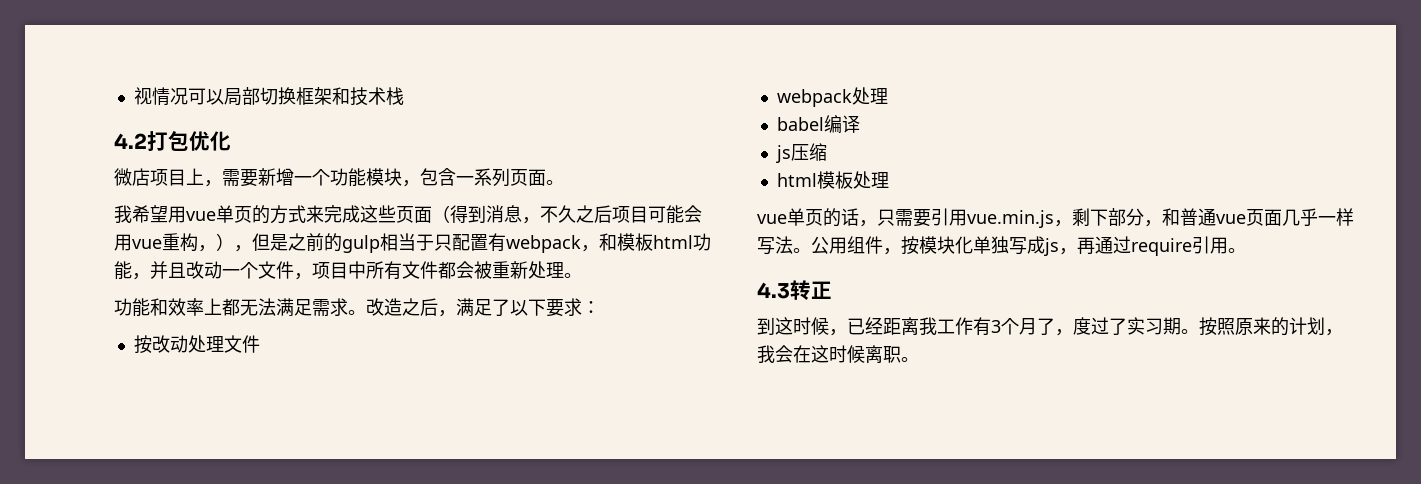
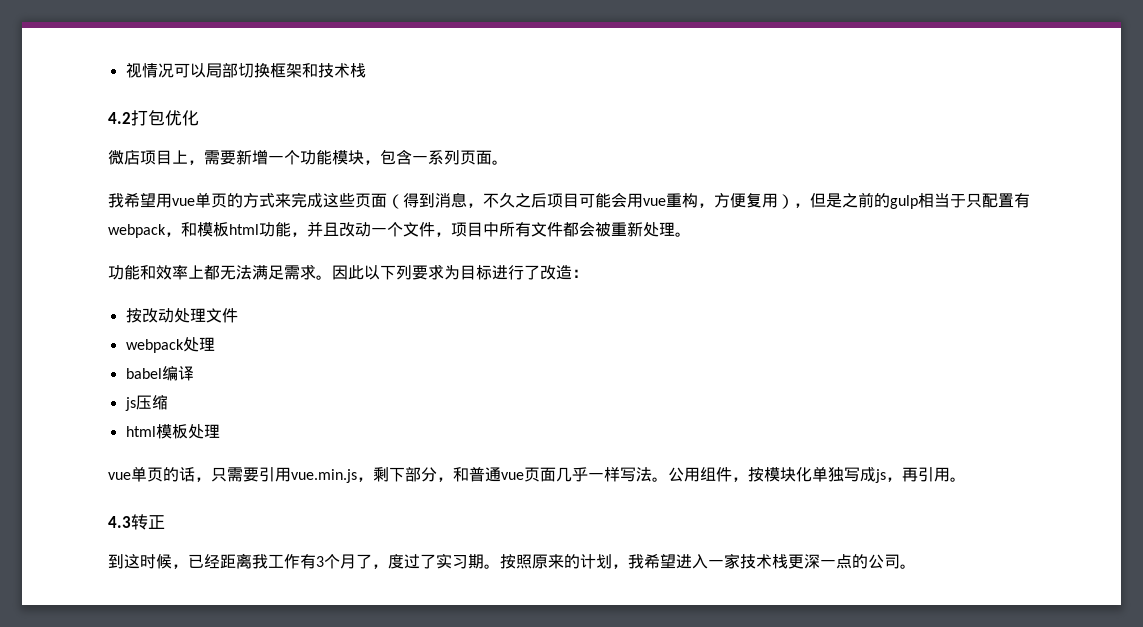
(216, 248) none -> [714,193,778,208] 方便复用
[366,298,582,317] 改造之后，满足了以下要求 -> [332,264,572,280] 因此以下列要求为目标进行了改造
[1095,236,1192,256] 通过require -> (918, 474) none
[775,345,901,363] 会在这时候离职 -> [644,553,900,569] 希望进入一家技术栈更深一点的公司

